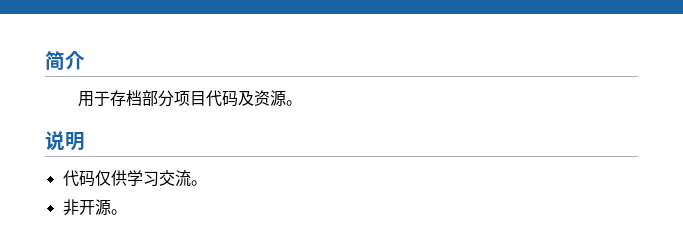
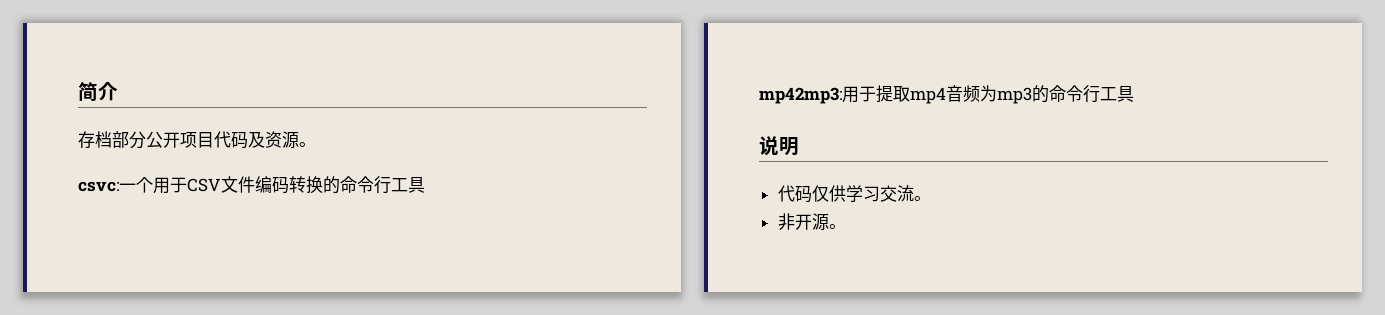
[77,91,110,107] 用于 -> (118, 91) none
(174, 98) none -> [146,131,180,148] 公开
(302, 103) none -> [78,176,425,194] [759,85,1134,104] // csvc:一个用于CSV文件编码转换的命令行工具 // mp42mp3:用于提取mp4音频为mp3的命令行工具

